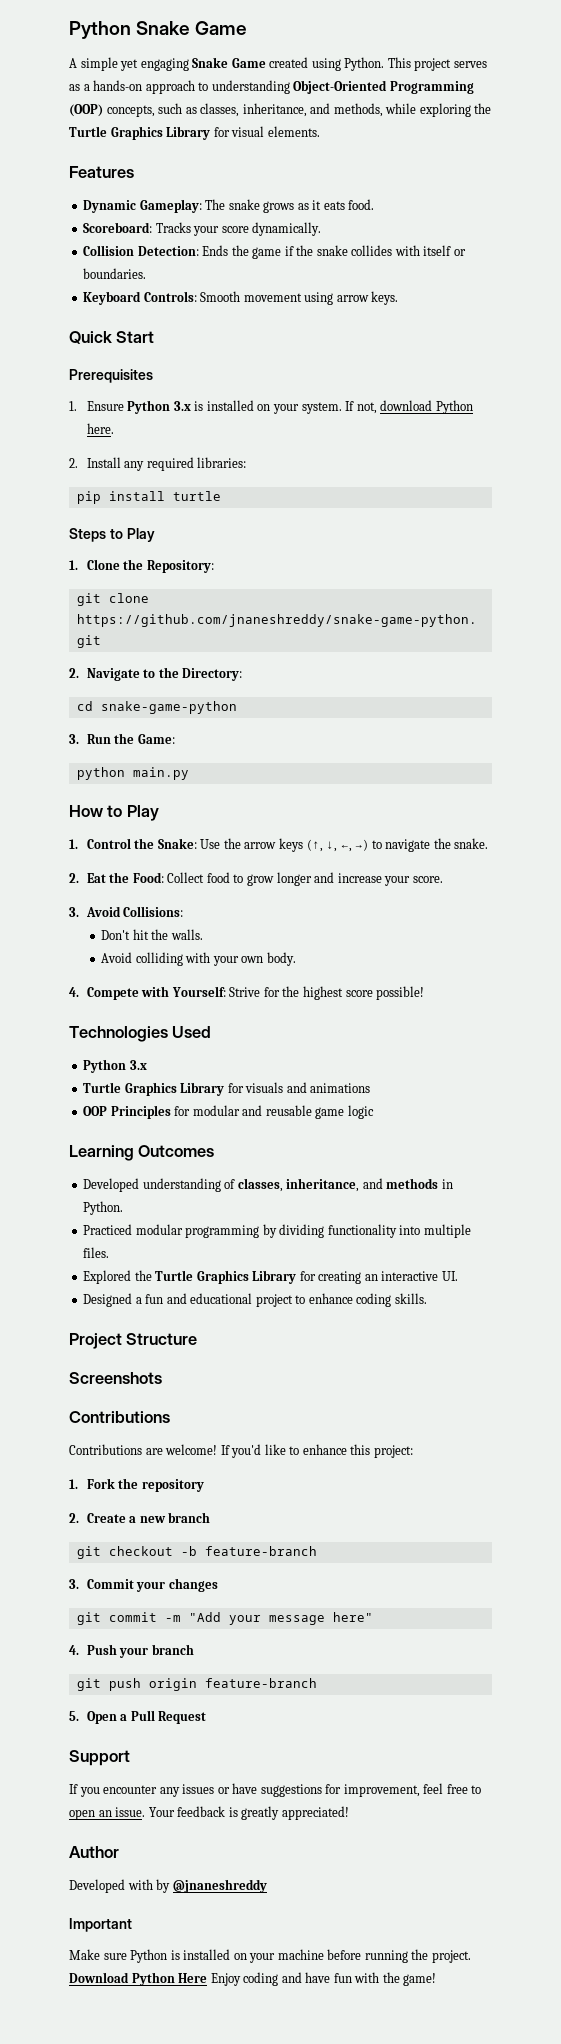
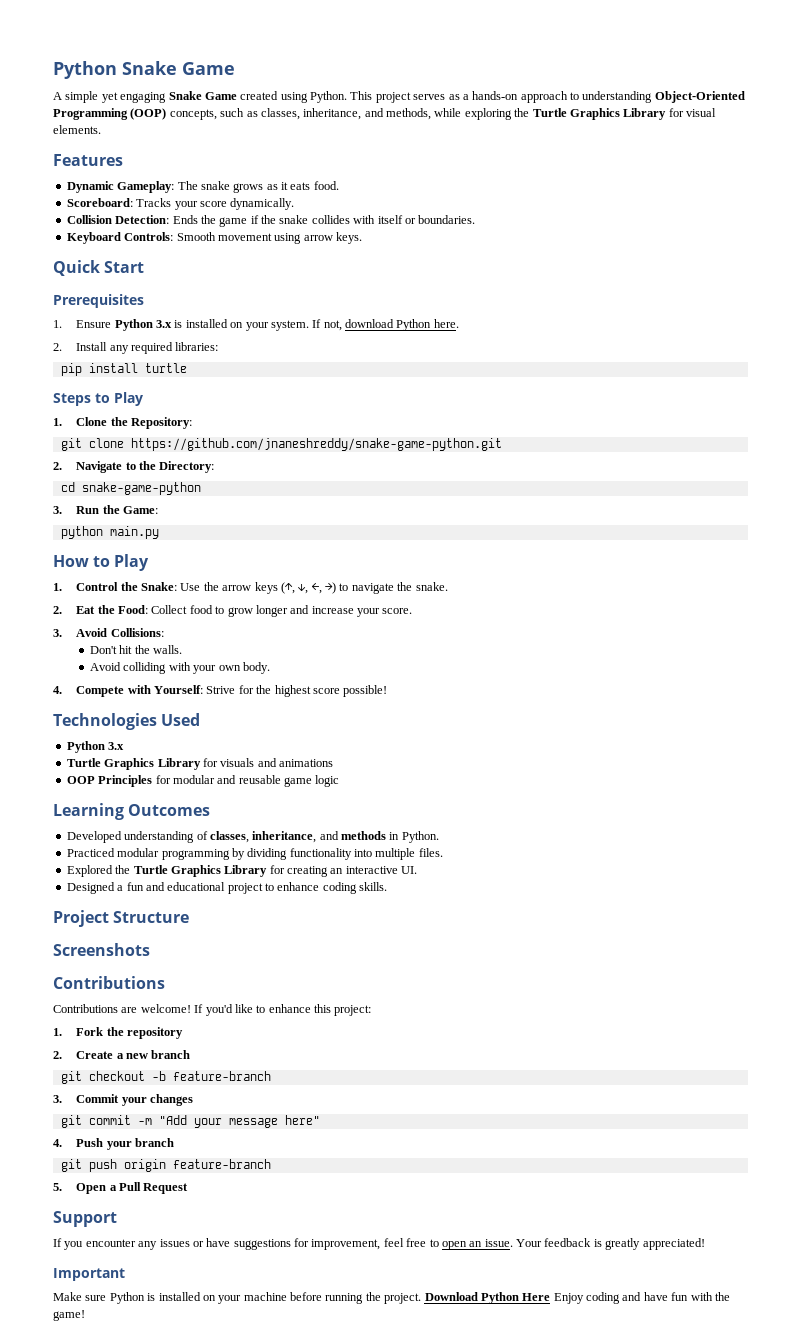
[69,1846,119,1858] [69,1879,267,1893] // Author // Developed with by @jnaneshreddy -> (705, 1244) none

